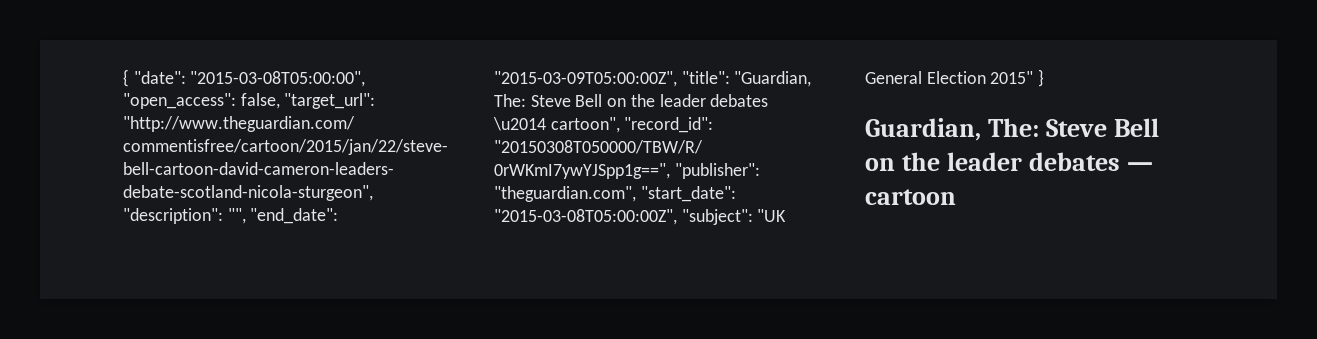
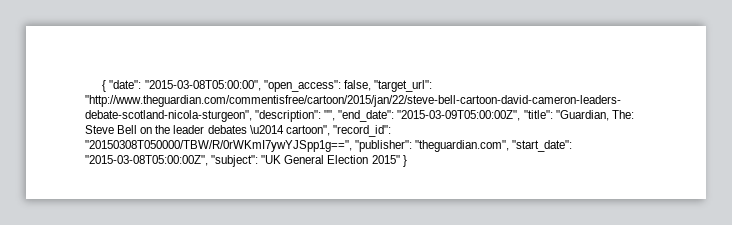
[865,118,1160,141] [865,152,1154,171] [865,189,956,205] // Guardian, The: Steve Bell on the leader debates — cartoon -> (407, 161) none

